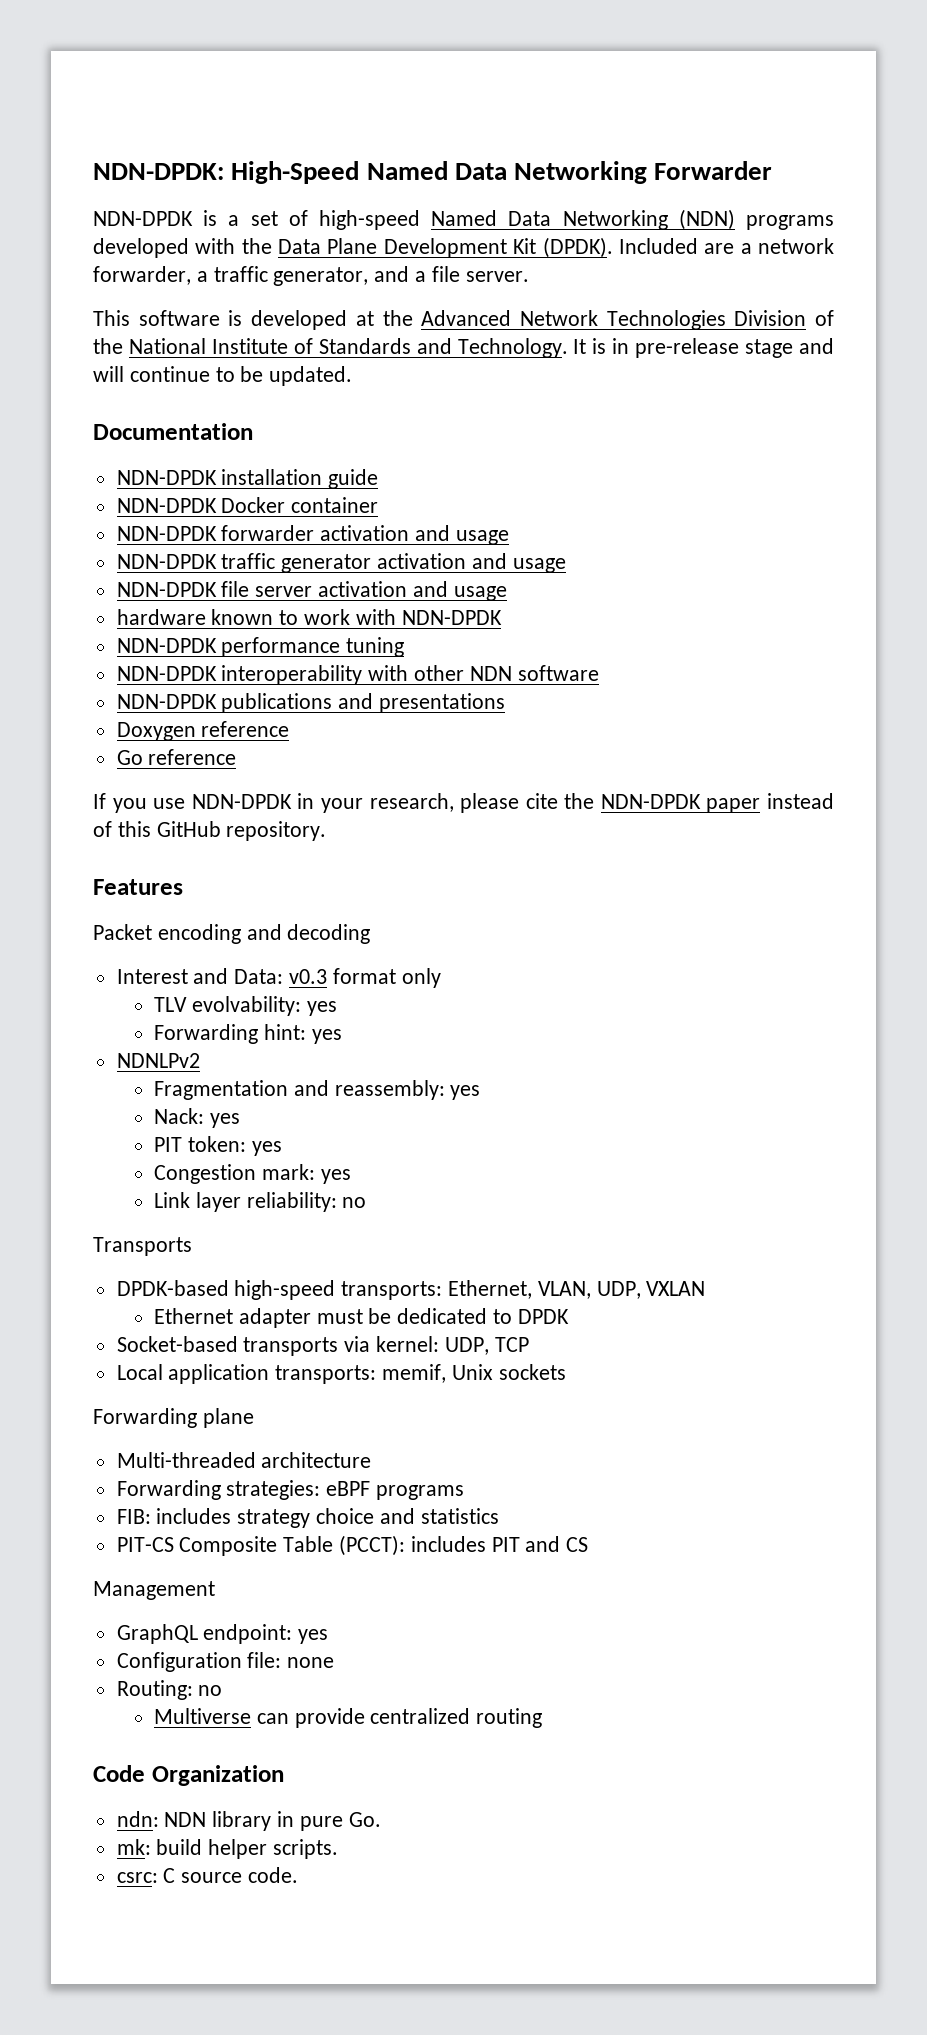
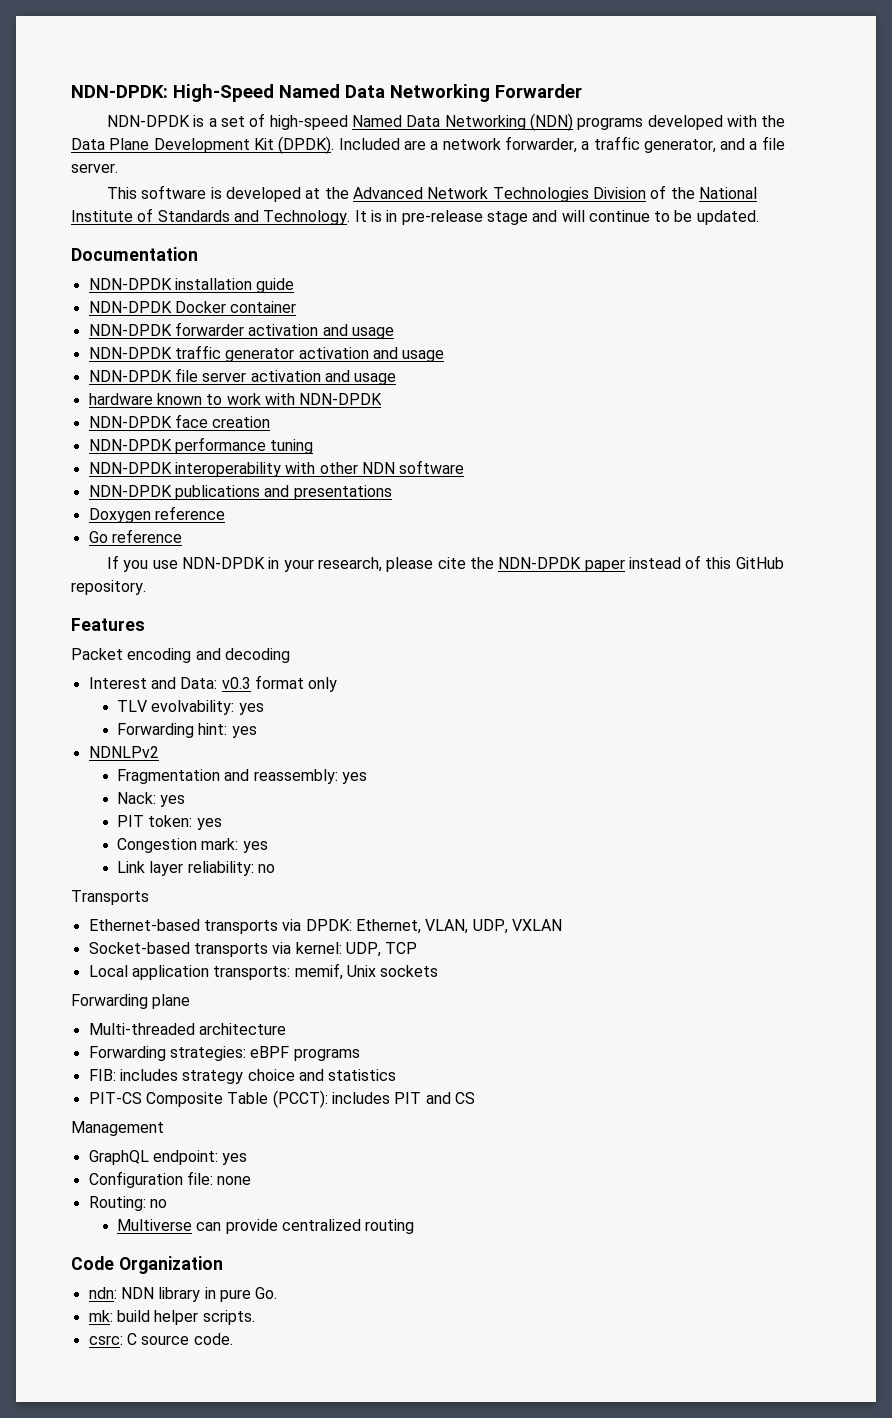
(502, 617) none -> [88,414,271,428] // NDN-DPDK face creation
[116,1280,443,1300] DPDK-based high-speed transports: -> [88,919,352,934] Ethernet-based transports via DPDK:
[153,1308,569,1328] // Ethernet adapter must be dedicated to DPDK -> (562, 925) none

